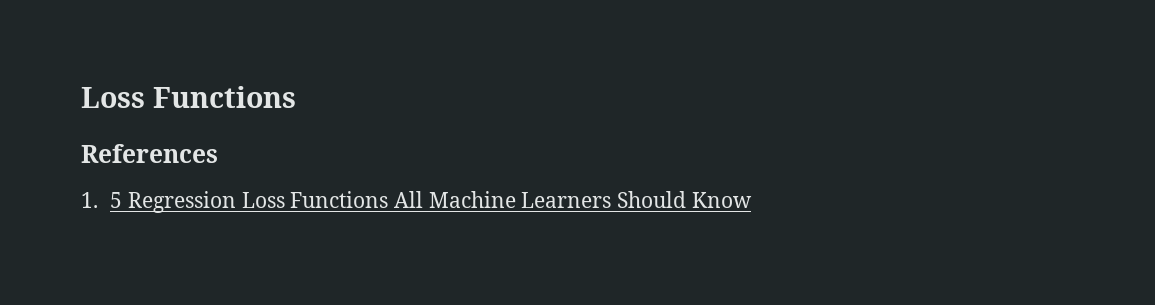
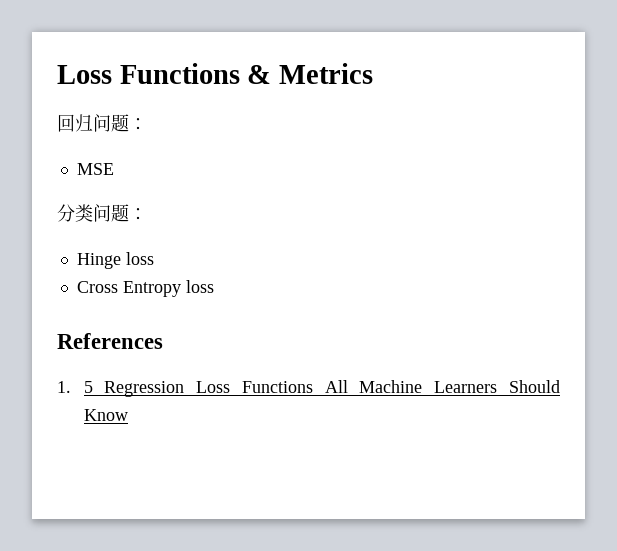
[81,86,296,108] Loss Functions -> [57,63,374,84] [57,114,147,132] [76,163,114,175] [57,204,147,222] [76,252,154,269] [76,280,214,297] Loss Functions & Metrics // 回归问题： // MSE // 分类问题： // Hinge loss // Cross Entropy loss

